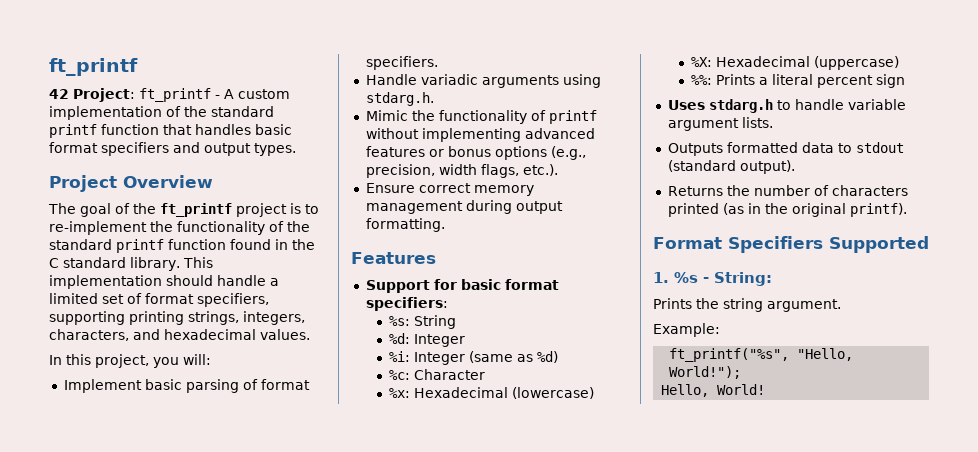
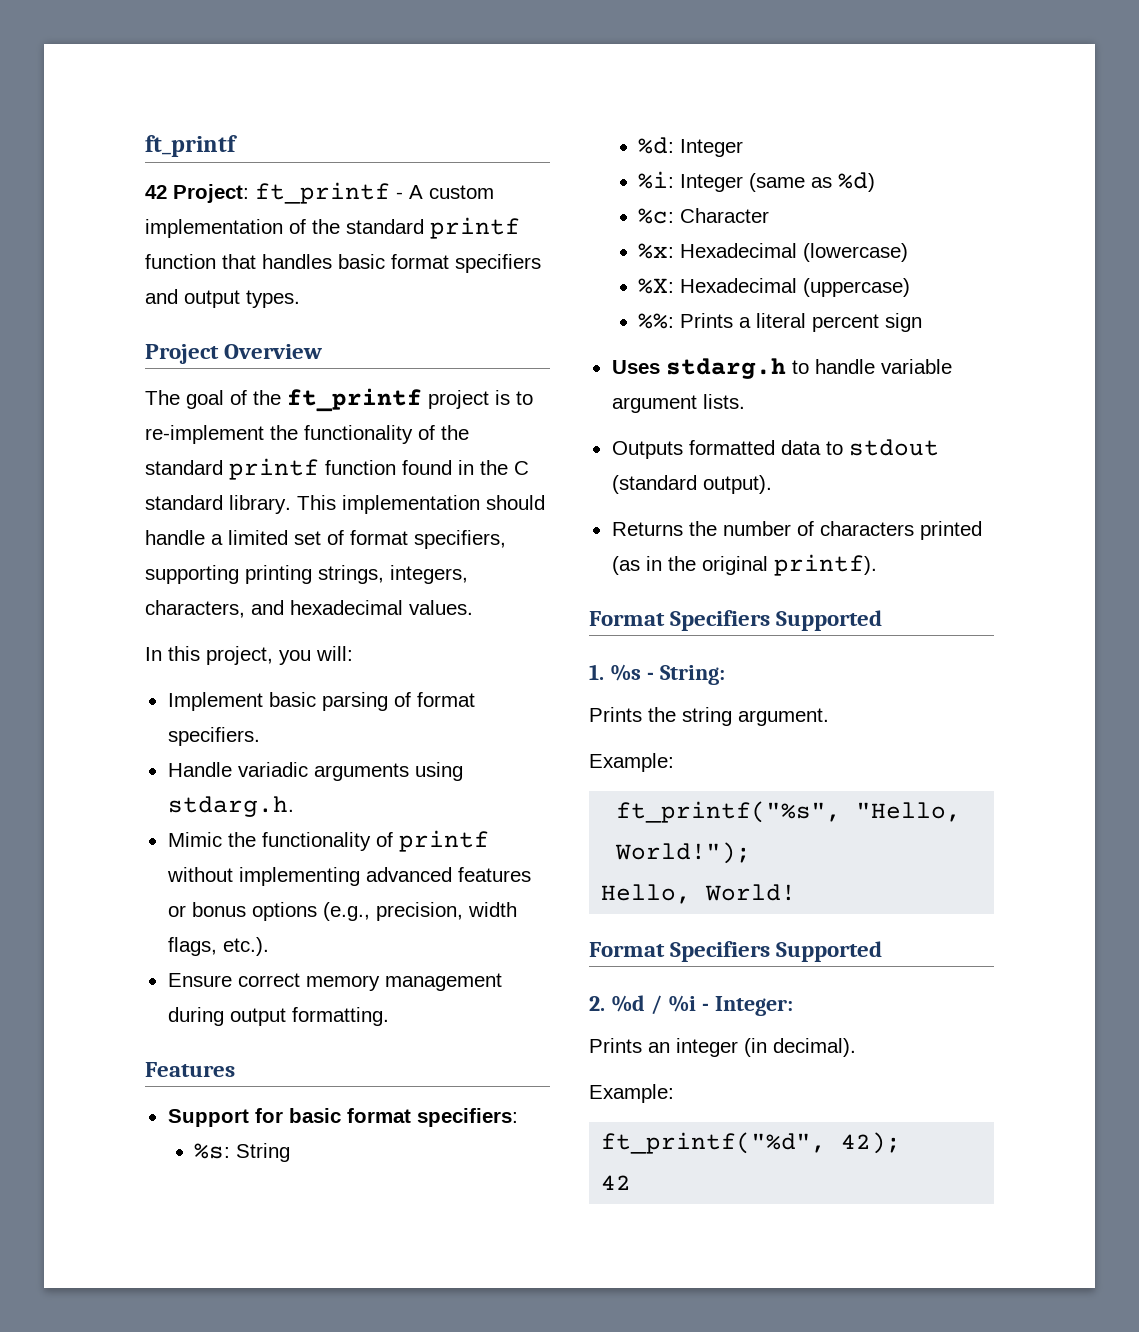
(766, 389) none -> [589,941,883,962] [589,995,793,1016] [589,1038,856,1057] [589,1084,674,1103] [601,1132,902,1154] [601,1175,632,1190] // Format Specifiers Supported // 2. %d / %i - Integer: // Prints an integer (in decimal). // Example: // ft_printf("%d", 42); // 42

